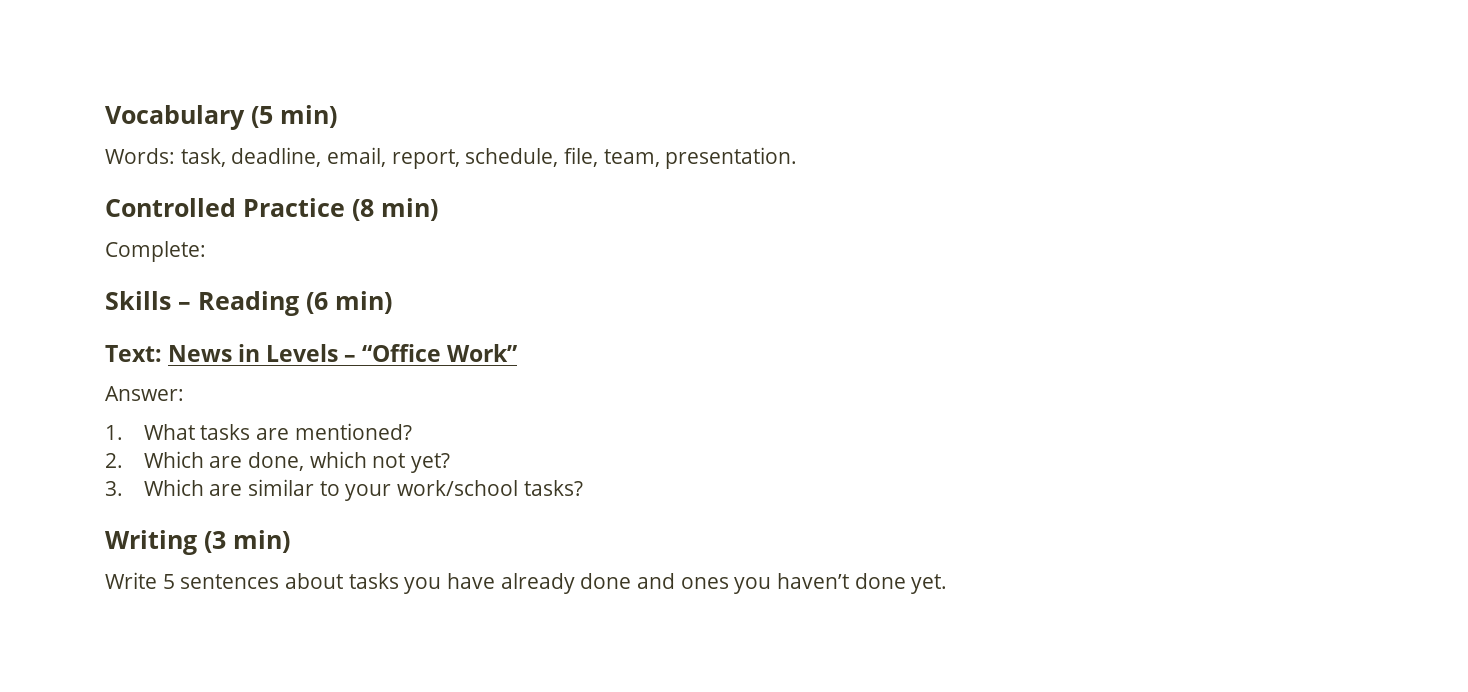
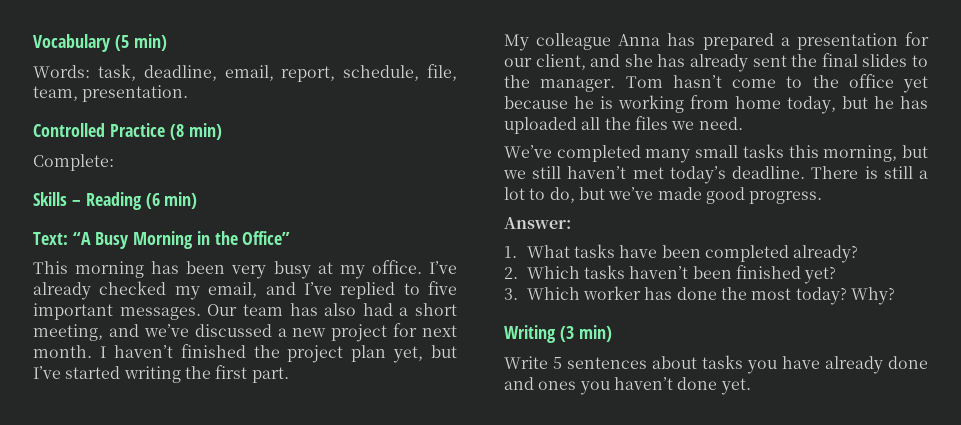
[168,344,518,362] [105,386,184,401] [105,423,412,440] [105,451,451,473] [105,479,583,501] News in Levels – “Office Work” // Answer: // 1. What tasks are mentioned? // 2. Which are done, which not yet? // 3. Which are similar to your work/school tasks? -> [72,231,291,249] [33,260,457,279] [33,281,457,300] [33,303,457,320] [33,323,457,342] [33,344,457,363] [33,365,289,383] [504,32,929,51] [504,53,928,72] [504,74,928,93] [504,95,928,114] [504,116,743,134] [504,144,928,163] [503,166,928,184] [504,187,823,204] [504,217,571,229] [504,244,859,263] [504,265,837,284] [504,286,896,305] “A Busy Morning in the Office” // This morning has been very busy at my office. I’ve already checked my email, and I’ve replied to five important messages. Our team has also had a short meeting, and we’ve discussed a new project for next month. I haven’t finished the project plan yet, but I’ve started writing the first part. // My colleague Anna has prepared a presentation for our client, and she has already sent the final slides to the manager. Tom hasn’t come to the office yet because he is working from home today, but he has uploaded all the files we need. // We’ve completed many small tasks this morning, but we still haven’t met today’s deadline. There is still a lot to do, but we’ve made good progress. // Answer: // 1. What tasks have been completed already? // 2. Which tasks haven’t been finished yet? // 3. Which worker has done the most today? Why?

